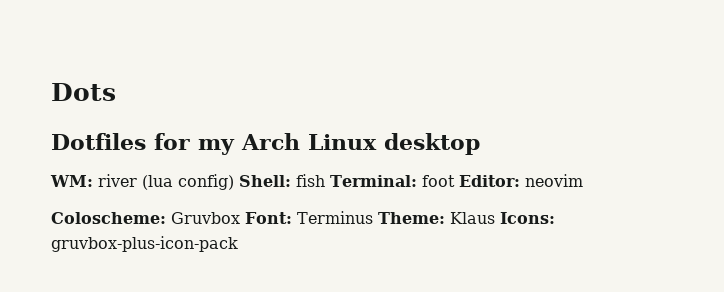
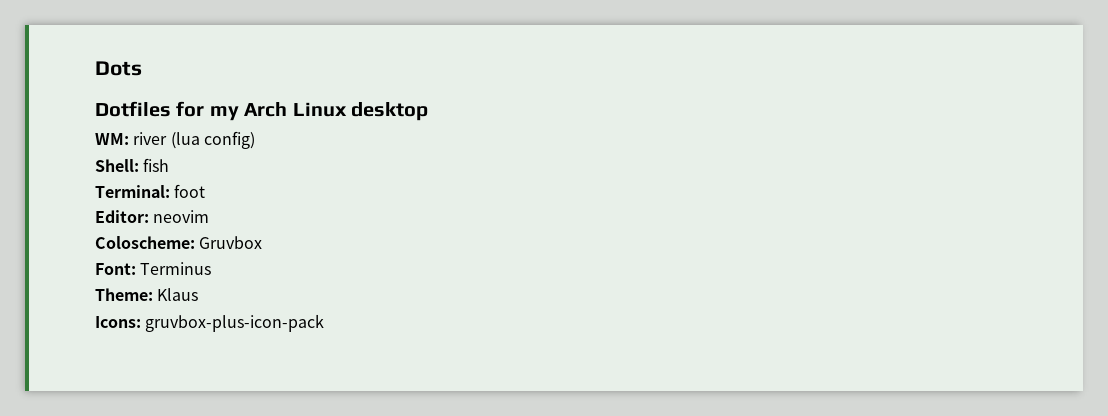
(234, 182) none -> (255, 140) //
(325, 180) none -> (170, 165) //
(455, 181) none -> (206, 191) //
(240, 218) none -> (263, 242) //
(373, 217) none -> (212, 268) //
(495, 218) none -> (199, 294) //

